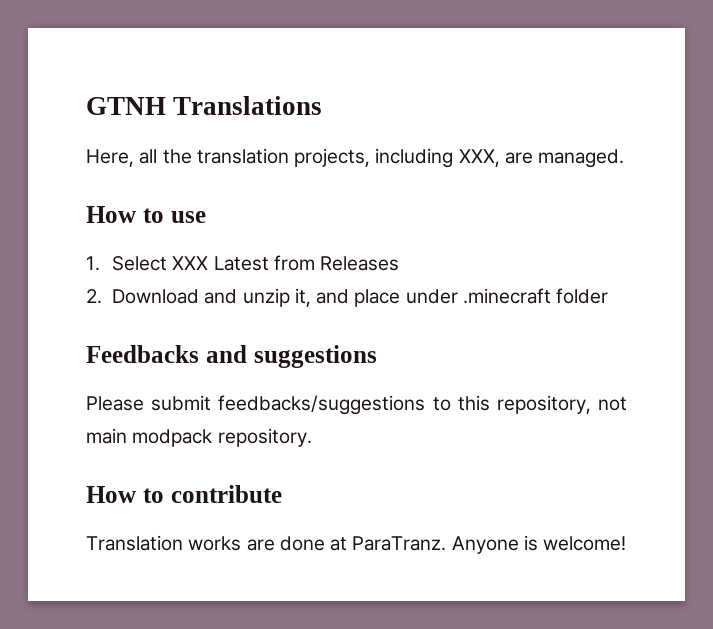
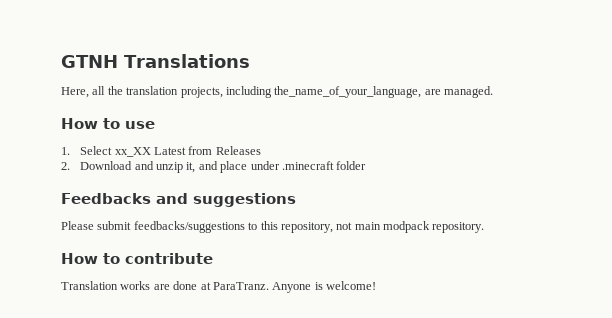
[458,149,500,167] XXX, -> [274,86,422,98] the_name_of_your_language,
[172,256,209,270] XXX -> [114,147,151,157] xx_XX

